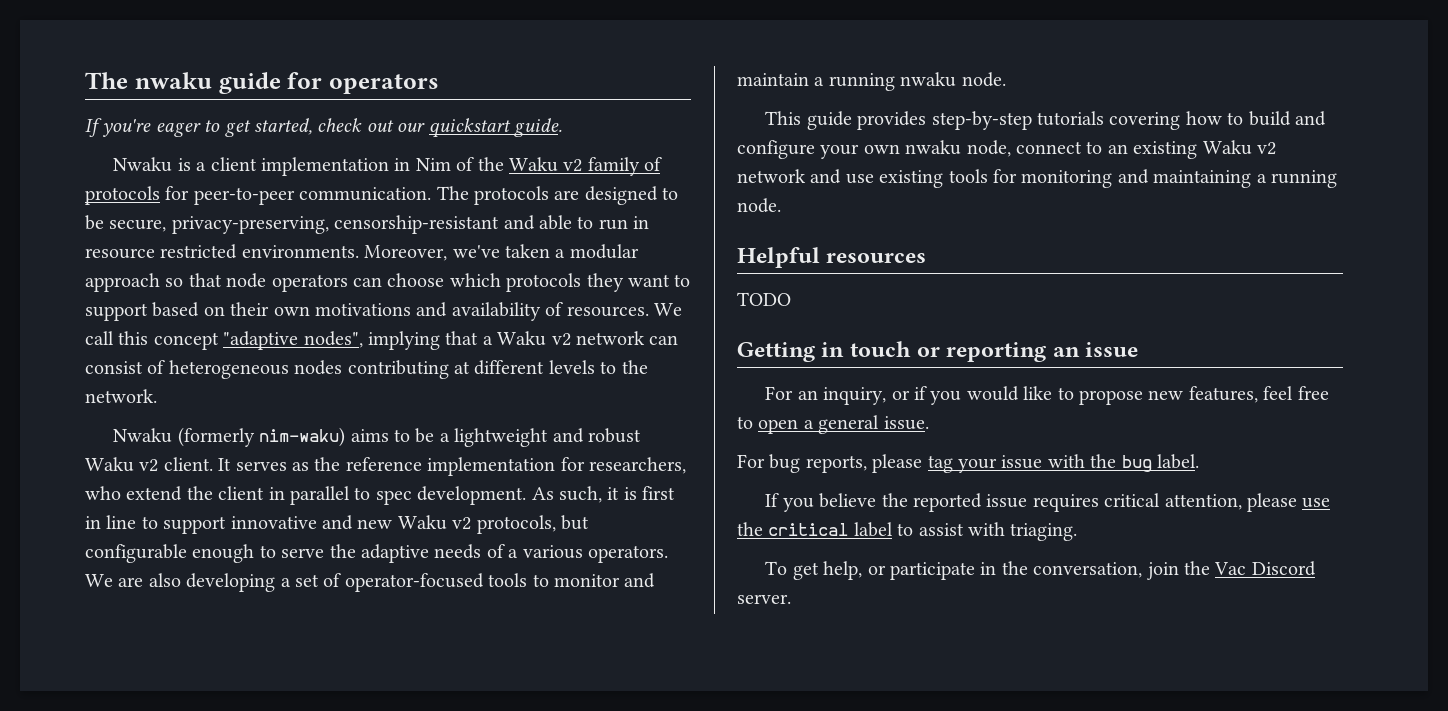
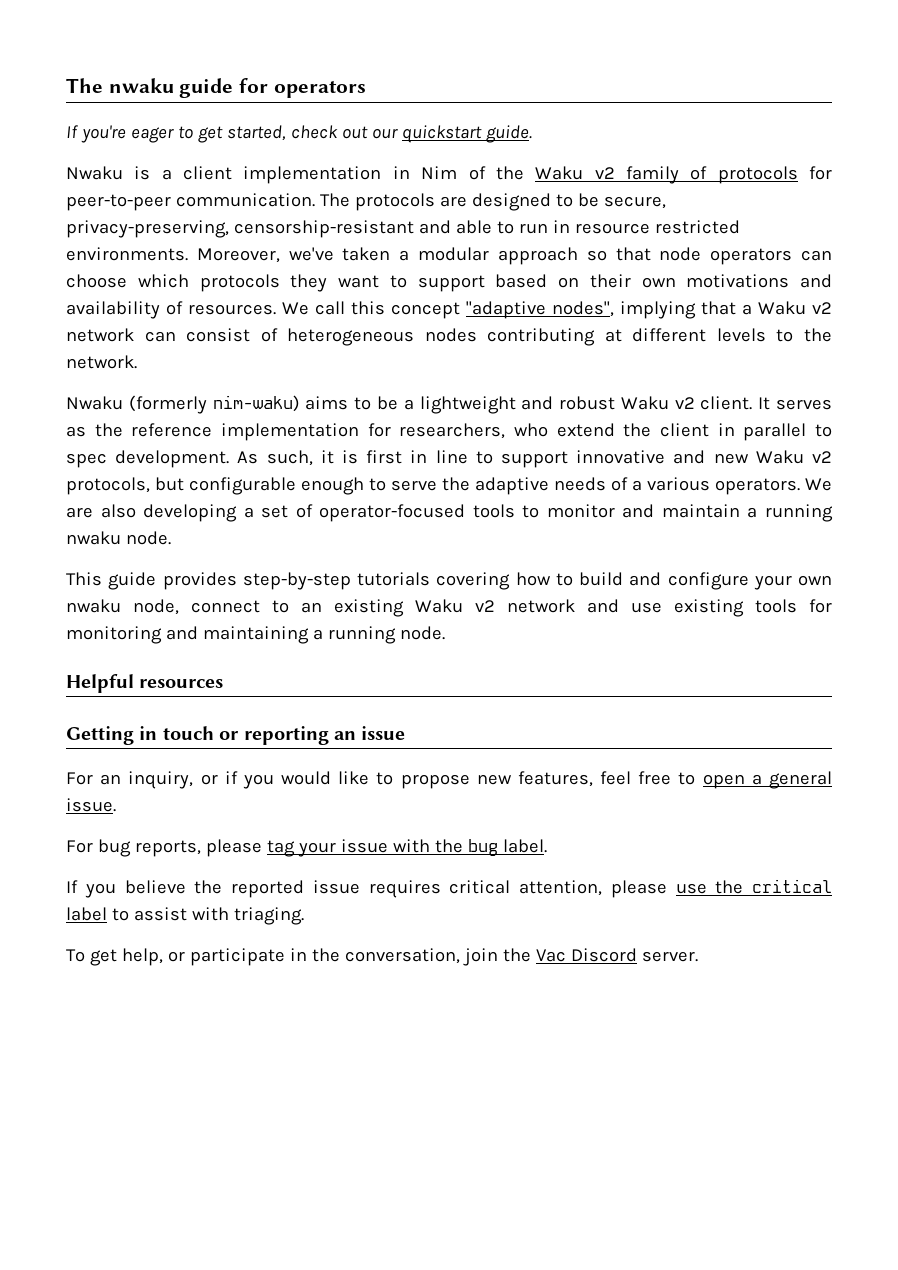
[737,292,791,306] // TODO -> (224, 683) none

